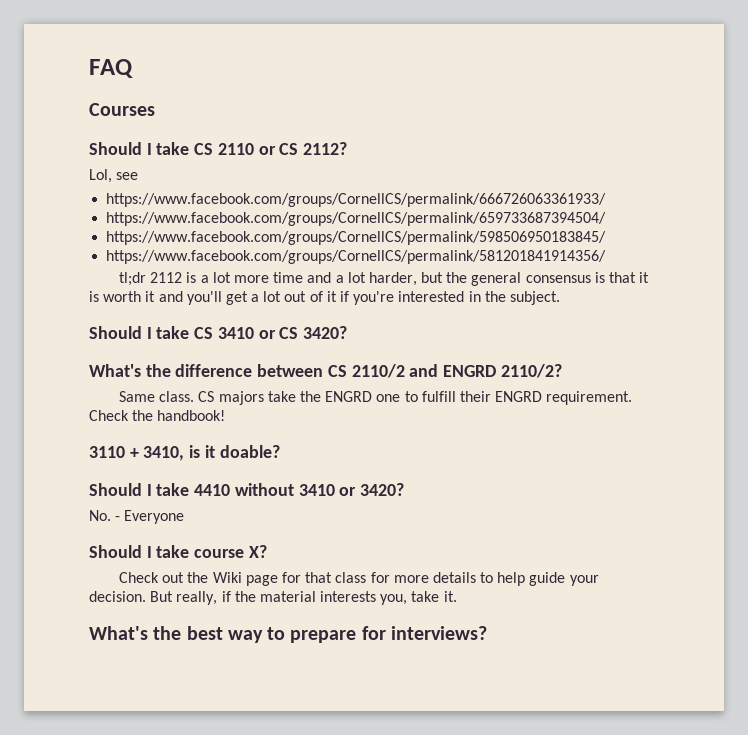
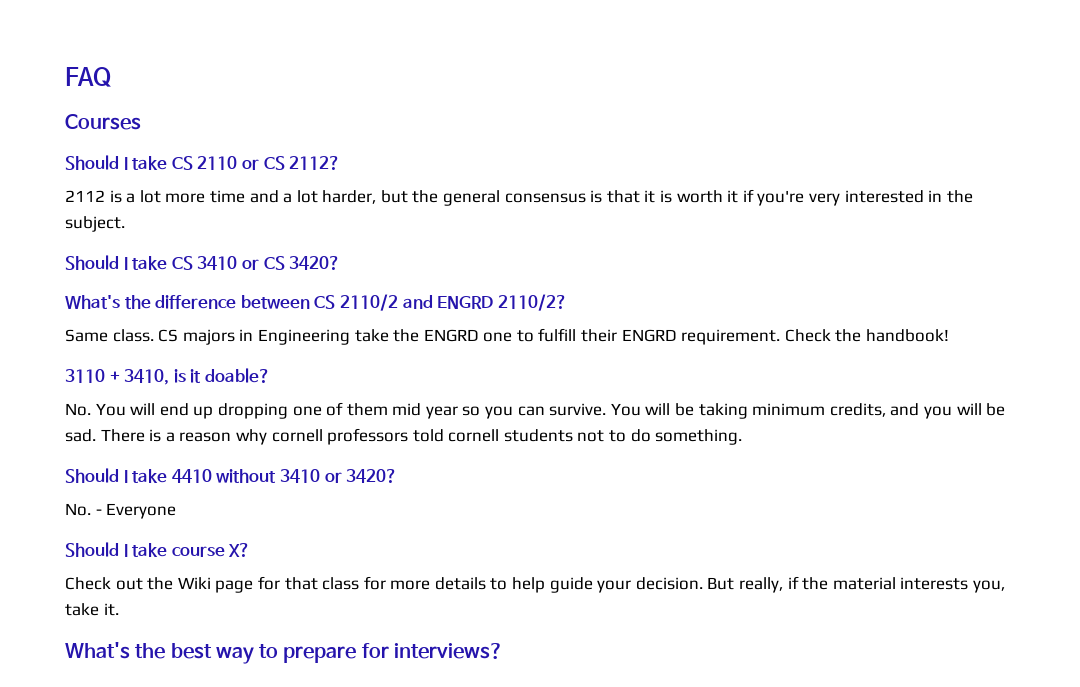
[89,169,139,183] [106,193,607,207] [106,212,607,226] [106,231,607,245] [106,250,607,264] [119,272,147,286] Lol, see // https://www.facebook.com/groups/CornellCS/permalink/666726063361933/ // https://www.facebook.com/groups/CornellCS/permalink/659733687394504/ // https://www.facebook.com/groups/CornellCS/permalink/598506950183845/ // https://www.facebook.com/groups/CornellCS/permalink/581201841914356/ // tl;dr -> (341, 163) none
[158,291,337,305] and you'll get a lot out of it -> (739, 196) none
(395, 298) none -> [808,193,840,206] very
(264, 398) none -> [239,329,350,345] in Engineering
(280, 451) none -> [65,402,1006,419] [65,428,743,445] // No. You will end up dropping one of them mid year so you can survive. You will be taking minimum credits, and you will be sad. There is a reason why cornell professors told cornell students not to do something.

